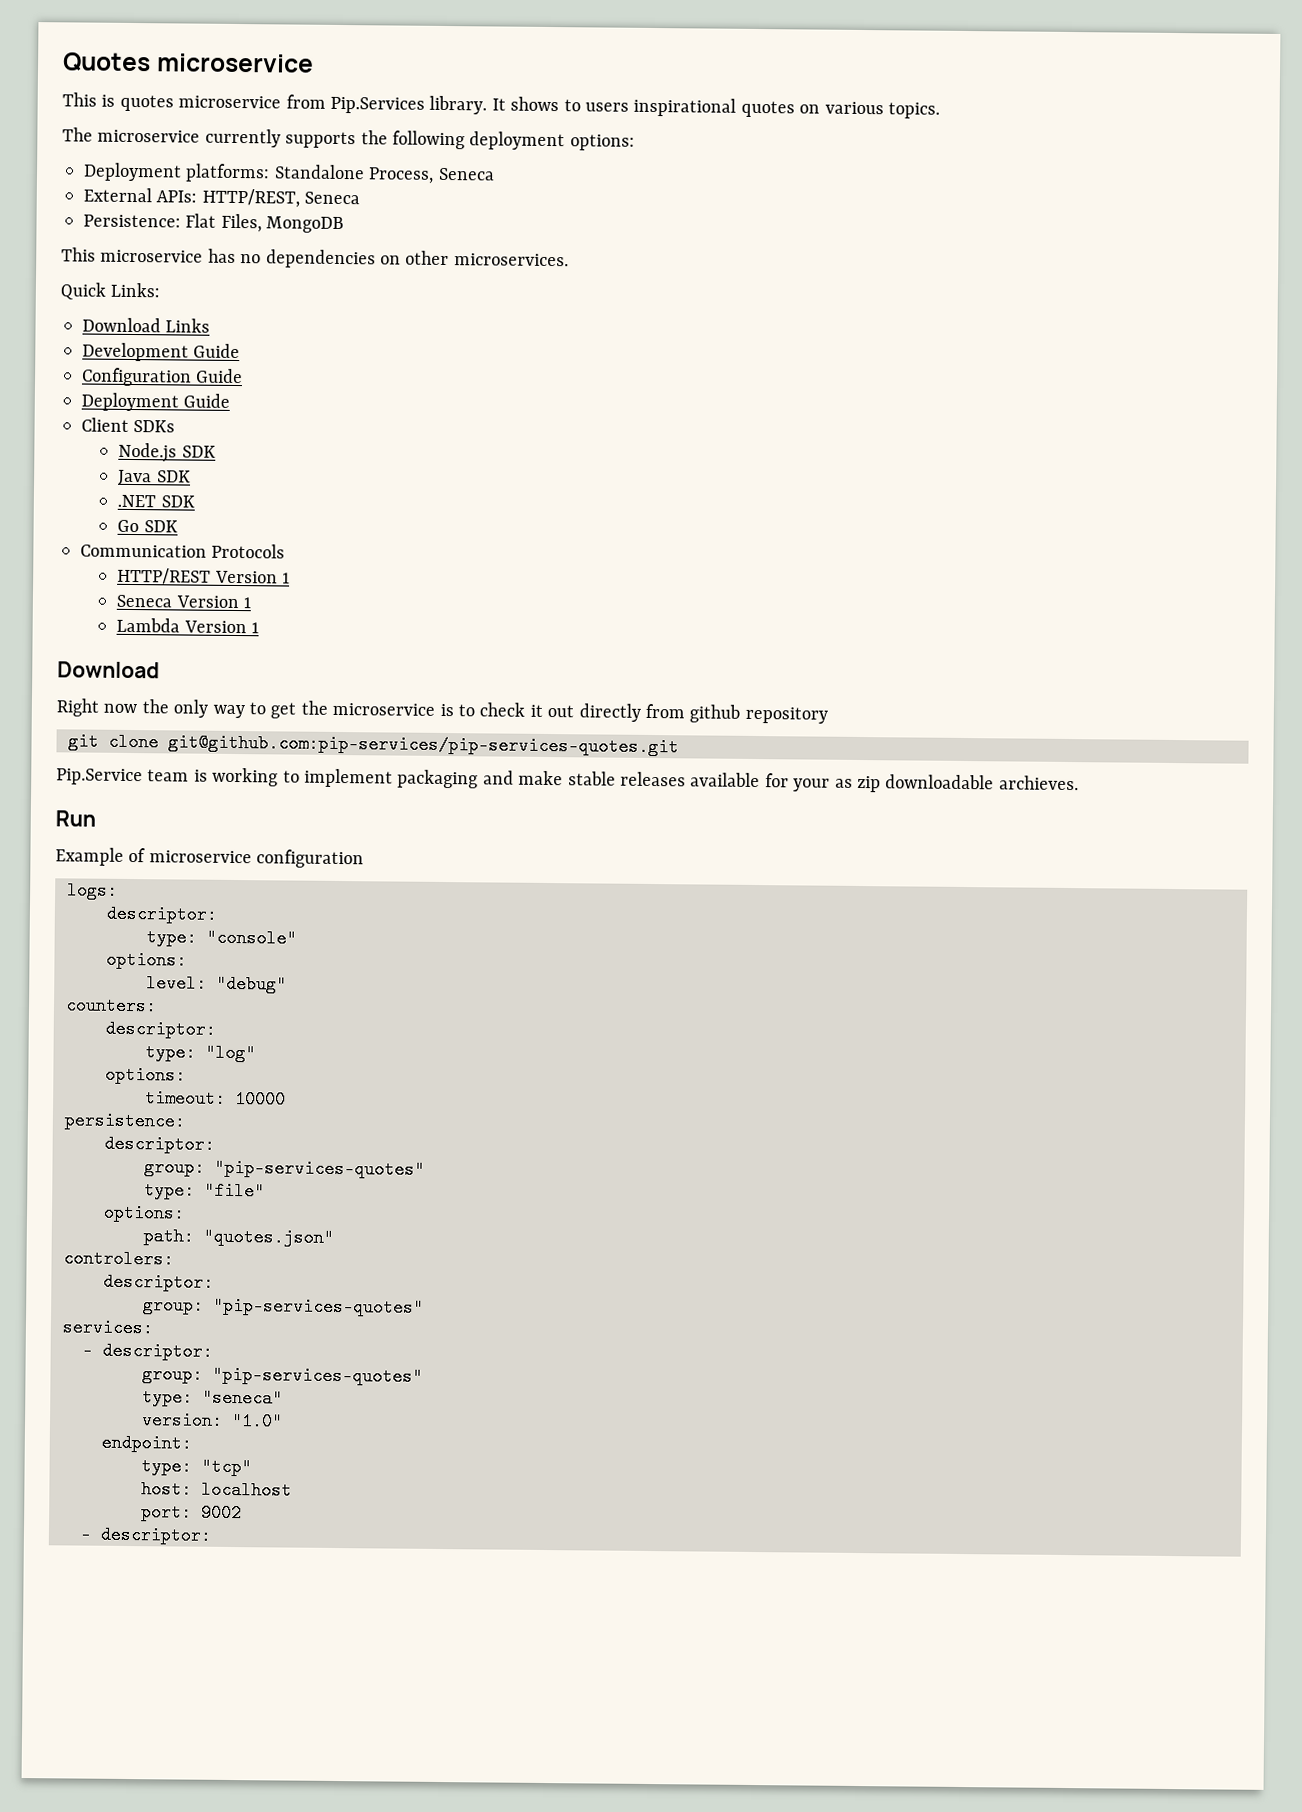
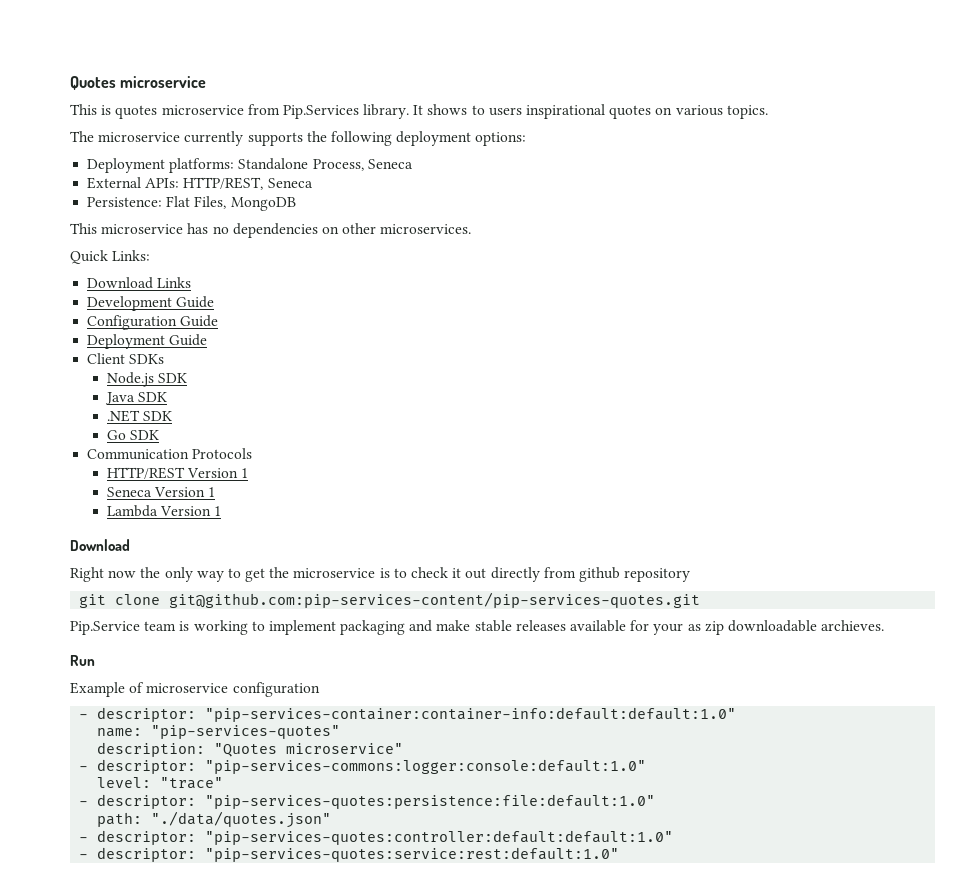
[168,733,679,757] git@github.com:pip-services/pip-services-quotes.git -> [169,592,701,608] git@github.com:pip-services-content/pip-services-quotes.git
[67,881,118,900] [106,904,217,924] [146,928,297,948] [106,950,187,970] [146,974,287,994] [65,996,157,1016] [105,1019,216,1039] [145,1043,256,1063] [105,1065,186,1085] [145,1089,286,1109] [64,1111,185,1131] [104,1134,215,1154] [144,1158,425,1179] [144,1181,265,1201] [103,1203,185,1223] [143,1227,334,1247] [63,1249,174,1269] [103,1272,214,1292] [143,1296,424,1317] [62,1318,154,1338] [82,1341,213,1361] [142,1365,423,1386] [142,1388,283,1408] [141,1411,283,1431] [101,1433,192,1453] [141,1457,252,1477] [141,1480,292,1500] [141,1503,242,1523] [80,1525,212,1545] logs: // descriptor: // type: "console" // options: // level: "debug" // counters: // descriptor: // type: "log" // options: // timeout: 10000 // persistence: // descriptor: // group: "pip-services-quotes" // type: "file" // options: // path: "quotes.json" // controlers: // descriptor: // group: "pip-services-quotes" // services: // - descriptor: // group: "pip-services-quotes" // type: "seneca" // version: "1.0" // endpoint: // type: "tcp" // host: localhost // port: 9002 // - descriptor: -> [79,707,737,722] [97,725,341,739] [97,742,404,757] [79,759,647,774] [97,777,224,789] [79,794,656,809] [97,811,332,828] [79,830,674,845] [79,847,620,862] - descriptor: "pip-services-container:container-info:default:default:1.0" // name: "pip-services-quotes" // description: "Quotes microservice" // - descriptor: "pip-services-commons:logger:console:default:1.0" // level: "trace" // - descriptor: "pip-services-quotes:persistence:file:default:1.0" // path: "./data/quotes.json" // - descriptor: "pip-services-quotes:controller:default:default:1.0" // - descriptor: "pip-services-quotes:service:rest:default:1.0"

